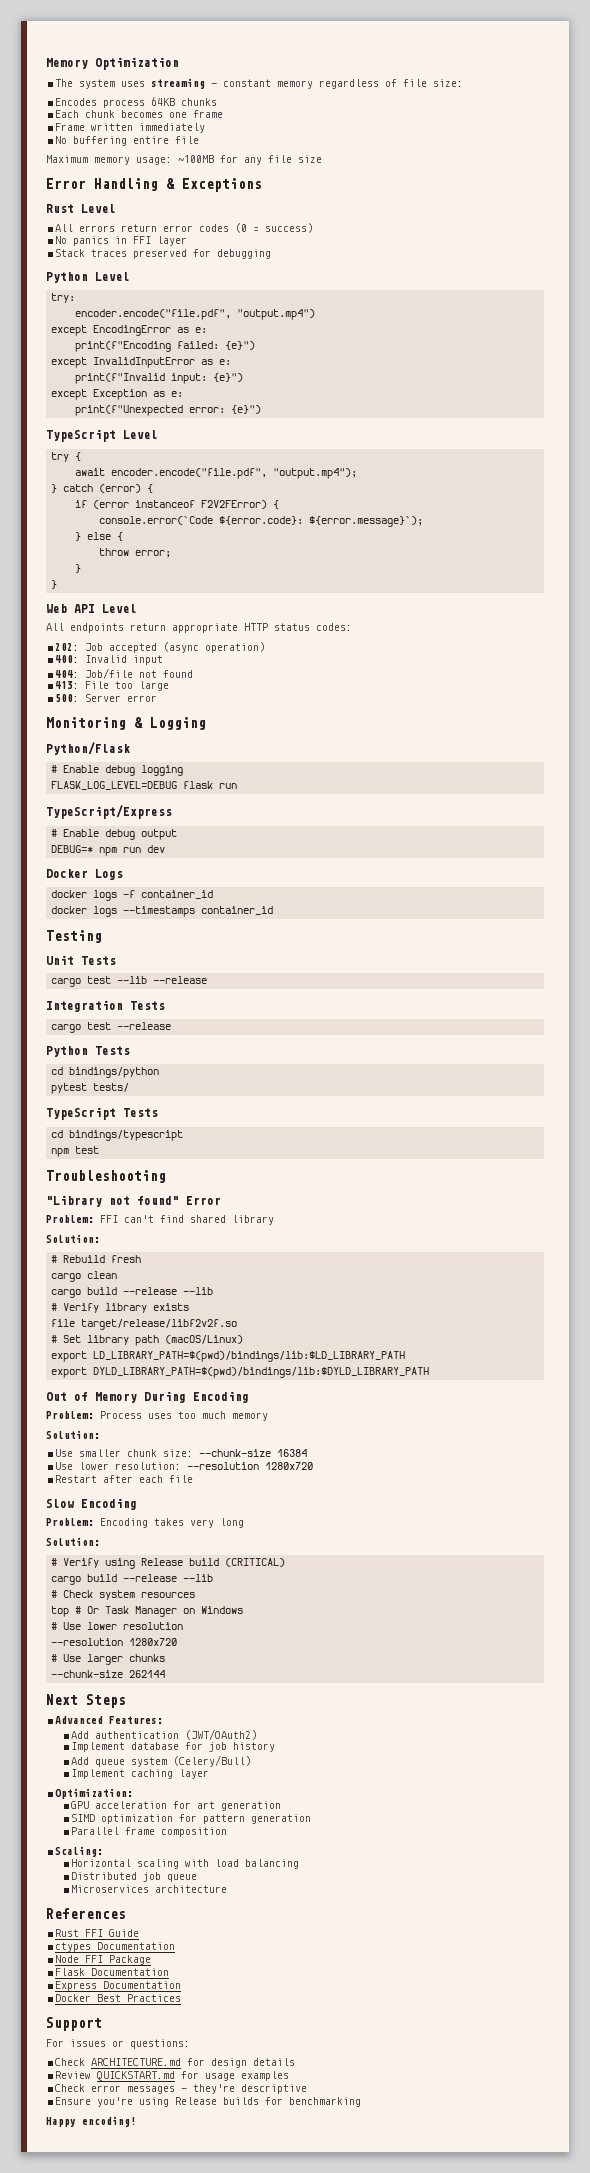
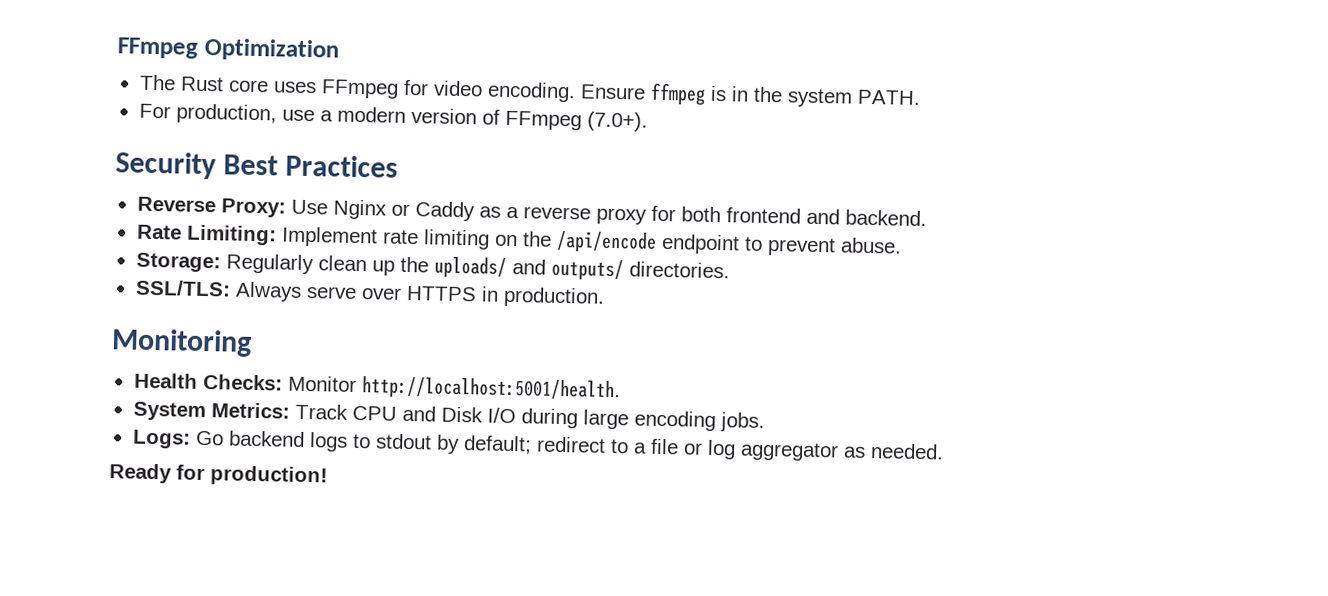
[46,58,88,69] Memory -> [117,37,198,59] FFmpeg
[79,78,464,89] [55,97,218,108] [55,110,224,118] [55,123,206,133] [55,136,200,146] [46,155,322,165] [46,178,262,192] [46,204,116,213] [55,223,314,233] [55,236,188,246] [55,249,272,259] [46,272,130,283] [51,293,76,303] [75,309,316,320] [51,325,208,336] [75,341,256,352] [51,357,232,368] [75,373,244,384] [51,389,184,400] [75,405,262,416] [46,429,158,442] [51,452,82,462] [75,468,358,479] [51,484,154,493] [75,500,280,509] [99,516,424,527] [75,532,124,541] [99,548,172,558] [75,564,82,573] [51,580,58,589] [46,604,137,613] [46,623,352,633] [55,642,266,653] [55,655,164,665] [55,668,194,679] [55,681,170,691] [55,694,158,702] [46,717,206,730] [46,742,130,755] [51,765,184,776] [51,781,238,790] [46,805,172,819] [51,829,178,840] [51,845,166,856] [46,869,123,880] [51,890,214,901] [51,906,274,917] [46,930,102,943] [46,955,116,965] [51,976,208,987] [46,1000,165,1012] [51,1022,172,1033] [46,1046,130,1057] [51,1067,160,1078] [51,1083,130,1094] [46,1107,158,1120] [51,1130,184,1141] [51,1146,100,1157] [46,1170,166,1183] [46,1195,221,1207] [46,1215,274,1225] [46,1234,100,1243] [51,1255,142,1263] [51,1271,118,1282] [51,1287,214,1298] [51,1303,190,1313] [51,1319,238,1330] [51,1335,244,1346] [51,1351,406,1362] [51,1367,430,1378] [46,1391,249,1403] [46,1411,268,1421] [46,1430,100,1439] [55,1449,308,1457] [55,1462,314,1470] [55,1475,194,1483] [46,1498,137,1510] [46,1518,244,1528] [46,1537,100,1546] [51,1558,286,1569] [51,1574,214,1585] [51,1590,196,1600] [51,1606,244,1617] [51,1622,184,1630] [51,1638,178,1646] [51,1654,166,1665] [51,1670,166,1678] [46,1694,126,1708] [55,1716,164,1724] [71,1729,258,1740] [71,1742,276,1752] [71,1755,252,1767] [71,1769,210,1779] [55,1788,134,1799] [71,1801,282,1811] [71,1814,312,1824] [71,1827,228,1837] [55,1846,104,1857] [71,1859,300,1869] [71,1872,198,1882] [71,1885,228,1893] [46,1908,126,1919] [55,1929,140,1937] [55,1942,176,1952] [55,1955,152,1965] [55,1968,170,1976] [55,1981,182,1991] [55,1994,182,2002] [46,2017,102,2031] [46,2039,190,2049] [55,2058,296,2068] [55,2071,290,2081] [55,2084,308,2094] [55,2097,362,2107] [46,2116,136,2127] system uses streaming - constant memory regardless of file size: // Encodes process 64KB chunks // Each chunk becomes one frame // Frame written immediately // No buffering entire file // Maximum memory usage: ~100MB for any file size // Error Handling & Exceptions // Rust Level // All errors return error codes (0 = success) // No panics in FFI layer // Stack traces preserved for debugging // Python Level // try: // encoder.encode("file.pdf", "output.mp4") // except EncodingError as e: // print(f"Encoding failed: {e}") // except InvalidInputError as e: // print(f"Invalid input: {e}") // except Exception as e: // print(f"Unexpected error: {e}") // TypeScript Level // try { // await encoder.encode("file.pdf", "output.mp4"); // } catch (error) { // if (error instanceof F2V2FError) { // console.error(`Code ${error.code}: ${error.message}`); // } else { // throw error; // } // } // Web API Level // All endpoints return appropriate HTTP status codes: // 202: Job accepted (async operation) // 400: Invalid input // 404: Job/file not found // 413: File too large // 500: Server error // Monitoring & Logging // Python/Flask // # Enable debug logging // FLASK_LOG_LEVEL=DEBUG flask run // TypeScript/Express // # Enable debug output // DEBUG=* npm run dev // Docker Logs // docker logs -f container_id // docker logs --timestamps container_id // Testing // Unit Tests // cargo test --lib --release // Integration Tests // cargo test --release // Python Tests // cd bindings/python // pytest tests/ // TypeScript Tests // cd bindings/typescript // npm test // Troubleshooting // "Library not found" Error // Problem: FFI can't find shared library // Solution: // # Rebuild fresh // cargo clean // cargo build --release --lib // # Verify library exists // file target/release/libf2v2f.so // # Set library path (macOS/Linux) // export LD_LIBRARY_PATH=$(pwd)/bindings/lib:$LD_LIBRARY_PATH // export DYLD_LIBRARY_PATH=$(pwd)/bindings/lib:$DYLD_LIBRARY_PATH // Out of Memory During Encoding // Problem: Process uses too much memory // Solution: // Use smaller chunk size: --chunk-size 16384 // Use lower resolution: --resolution 1280x720 // Restart after each file // Slow Encoding // Problem: Encoding takes very long // Solution: // # Verify using Release build (CRITICAL) // cargo build --release --lib // # Check system resources // top # Or Task Manager on Windows // # Use lower resolution // --resolution 1280x720 // # Use larger chunks // --chunk-size 262144 // Next Steps // Advanced Features: // Add authentication (JWT/OAuth2) // Implement database for job history // Add queue system (Celery/Bull) // Implement caching layer // Optimization: // GPU acceleration for art generation // SIMD optimization for pattern generation // Parallel frame composition // Scaling: // Horizontal scaling with load balancing // Distributed job queue // Microservices architecture // References // Rust FFI Guide // ctypes Documentation // Node FFI Package // Flask Documentation // Express Documentation // Docker Best Practices // Support // For issues or questions: // Check ARCHITECTURE.md for design details // Review QUICKSTART.md for usage examples // Check error messages - they're descriptive // Ensure you're using Release builds for benchmarking // Happy encoding! -> [179,76,921,108] [138,103,648,132] [115,151,398,180] [136,196,927,227] [136,224,902,257] [135,252,730,281] [134,279,605,308] [111,328,252,357] [133,372,621,402] [132,401,765,432] [131,429,944,462] [109,463,328,487] Rust core uses FFmpeg for video encoding. Ensure ffmpeg is in the system PATH. // For production, use a modern version of FFmpeg (7.0+). // Security Best Practices // Reverse Proxy: Use Nginx or Caddy as a reverse proxy for both frontend and backend. // Rate Limiting: Implement rate limiting on the /api/encode endpoint to prevent abuse. // Storage: Regularly clean up the uploads/ and outputs/ directories. // SSL/TLS: Always serve over HTTPS in production. // Monitoring // Health Checks: Monitor http://localhost:5001/health. // System Metrics: Track CPU and Disk I/O during large encoding jobs. // Logs: Go backend logs to stdout by default; redirect to a file or log aggregator as needed. // Ready for production!

